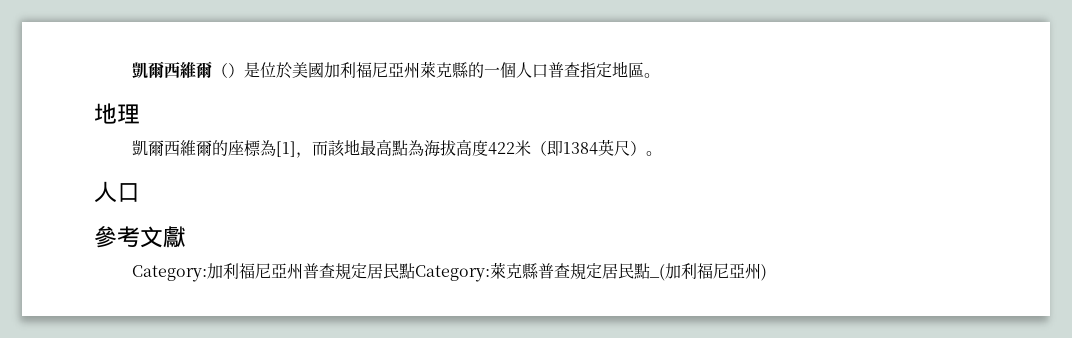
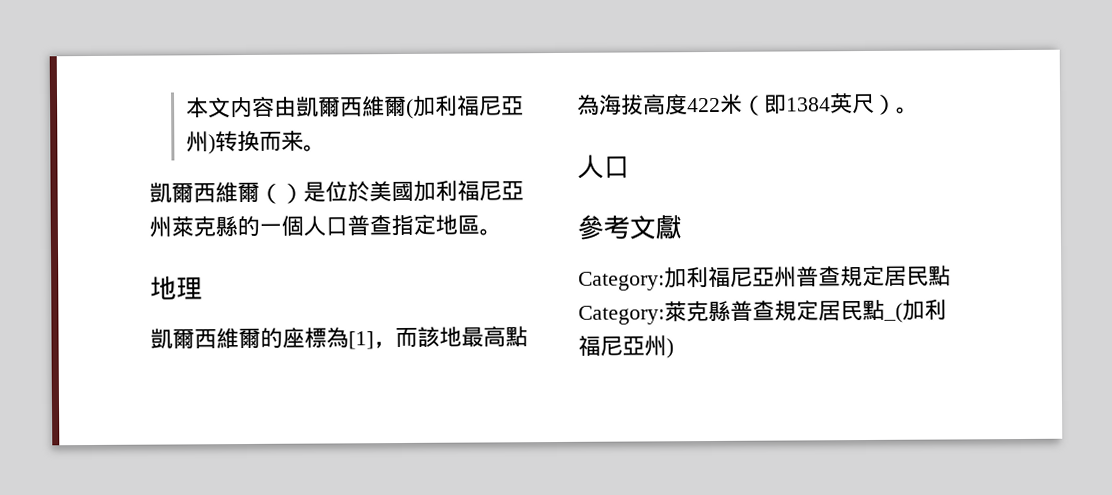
(132, 70) none -> [185,95,524,119] [185,130,326,155] 本文内容由凱爾西維爾(加利福尼亞州)转换而来。 //

